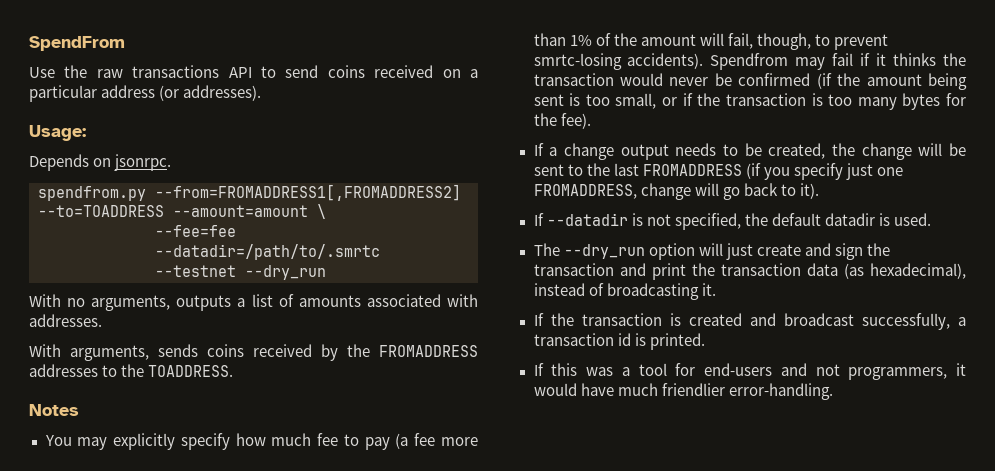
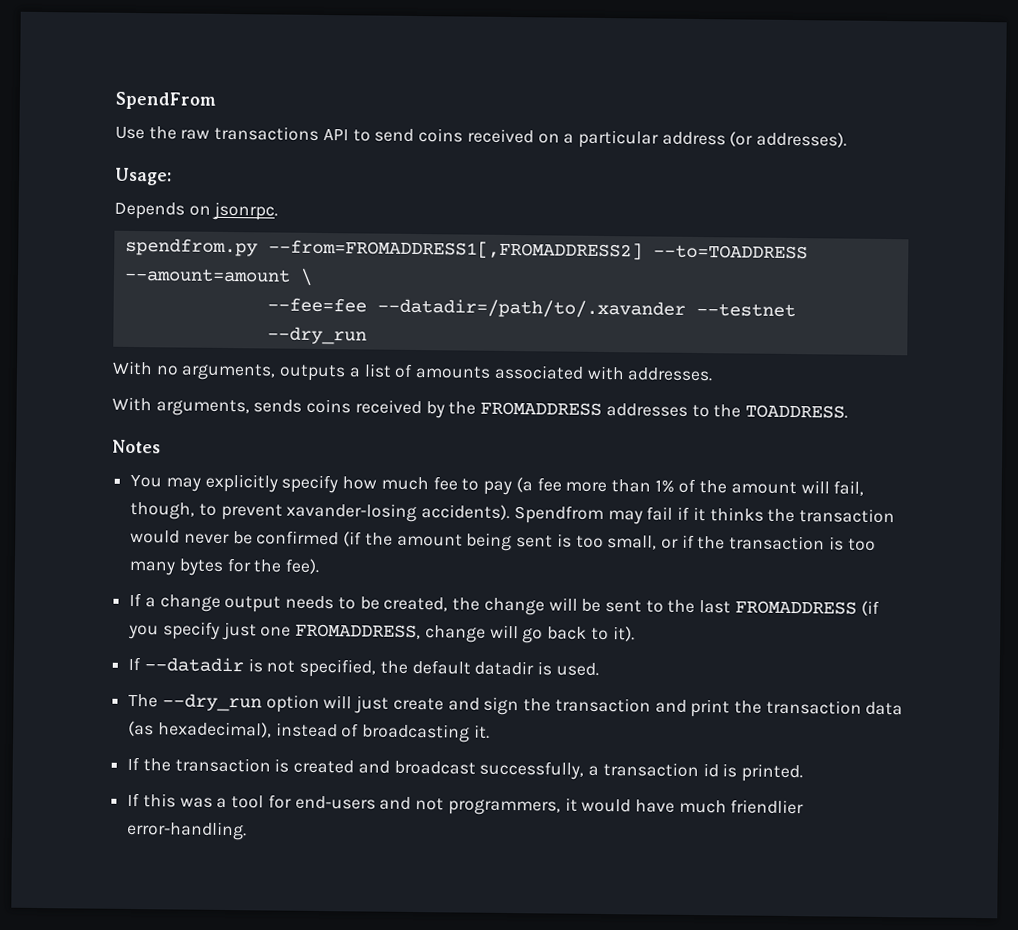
[155,244,380,260] --datadir=/path/to/.smrtc -> [376,298,686,319] --datadir=/path/to/.xavander
[533,53,622,70] smrtc-losing -> [286,502,418,523] xavander-losing

